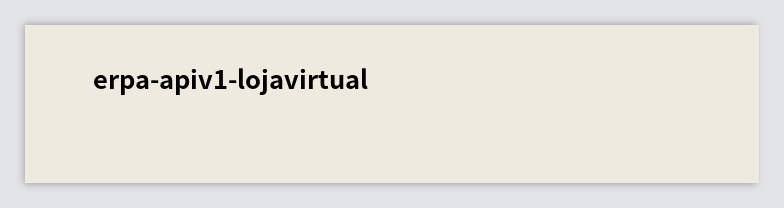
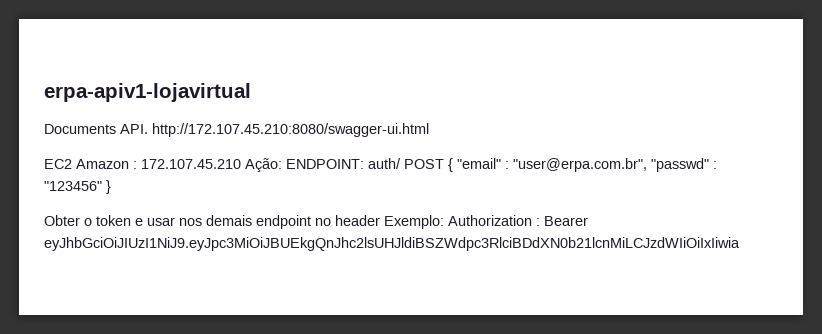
(368, 81) none -> [44,123,429,137] [44,158,717,172] [44,180,111,194] [44,215,588,229] [44,237,740,251] // Documents API. http://172.107.45.210:8080/swagger-ui.html // EC2 Amazon : 172.107.45.210 Ação: ENDPOINT: auth/ POST { "email" : "user@erpa.com.br", "passwd" : "123456" } // Obter o token e usar nos demais endpoint no header Exemplo: Authorization : Bearer eyJhbGciOiJIUzI1NiJ9.eyJpc3MiOiJBUEkgQnJhc2lsUHJldiBSZWdpc3RlciBDdXN0b21lcnMiLCJzdWIiOiIxIiwia

